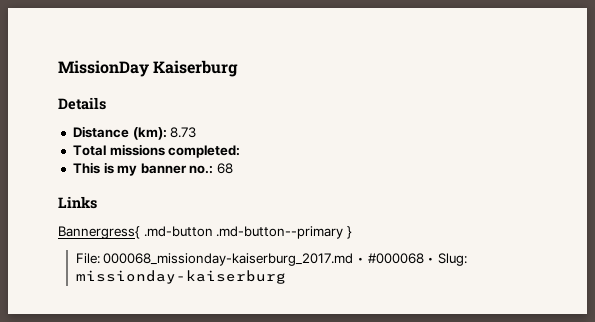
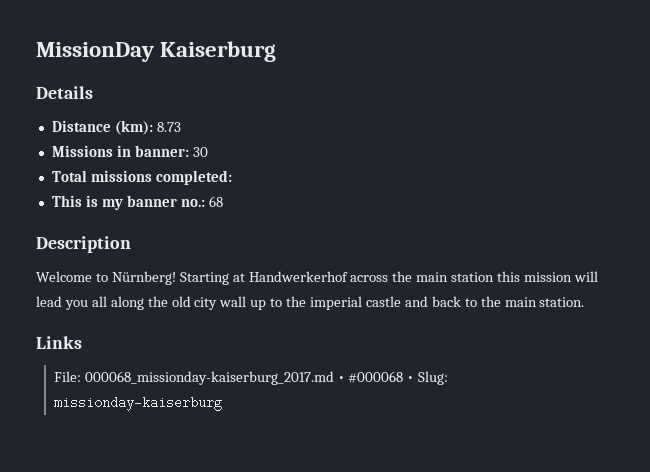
(197, 132) none -> [51,145,208,157] // Missions in banner: 30
[58,196,97,209] [58,226,352,239] Links // Bannergress{ .md-button .md-button--primary } -> [36,236,131,253] [36,271,598,285] [36,296,585,310] [36,336,82,349] Description // Welcome to Nürnberg! Starting at Handwerkerhof across the main station this mission will lead you all along the old city wall up to the imperial castle and back to the main station. // Links

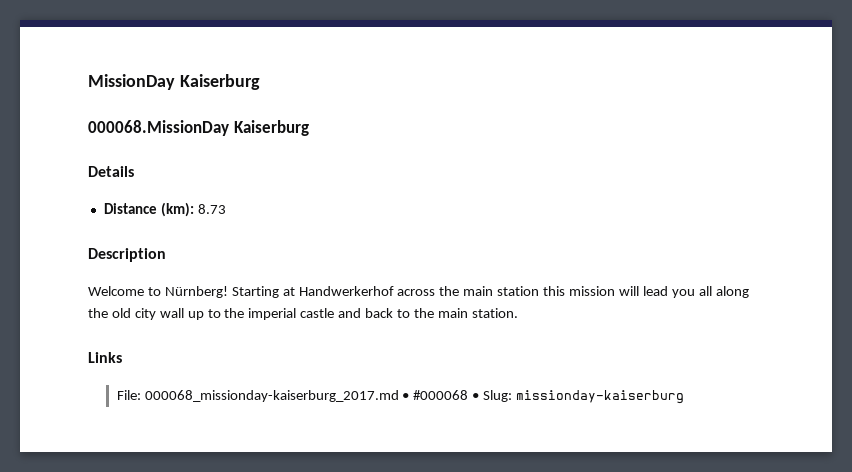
(277, 51) none -> [88,120,309,136] // 000068.MissionDay Kaiserburg
[51,145,208,157] [51,170,232,185] [51,195,223,210] // Missions in banner: 30 // Total missions completed: // This is my banner no.: 68 -> (226, 209) none

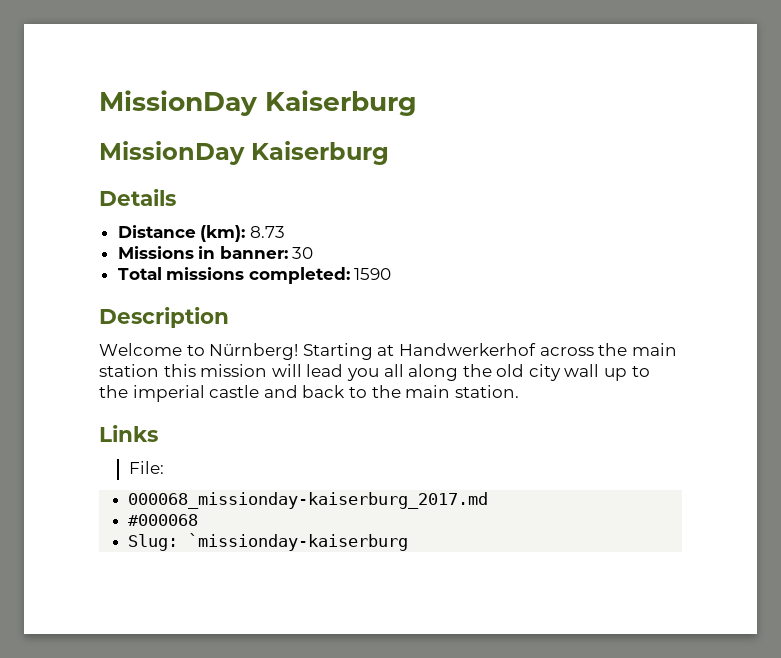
[88,74,260,90] [88,120,229,136] MissionDay Kaiserburg // 000068.MissionDay -> [99,90,417,116] [99,141,245,165] MissionDay Kaiserburg // MissionDay
(226, 209) none -> [117,246,314,259] [117,267,392,284] // Missions in banner: 30 // Total missions completed: 1590
(141, 395) none -> (164, 467) //
[402,393,410,400] • -> (488, 500) //
[472,390,685,404] • Slug: missionday-kaiserburg -> [127,533,408,551] // Slug: `missionday-kaiserburg

